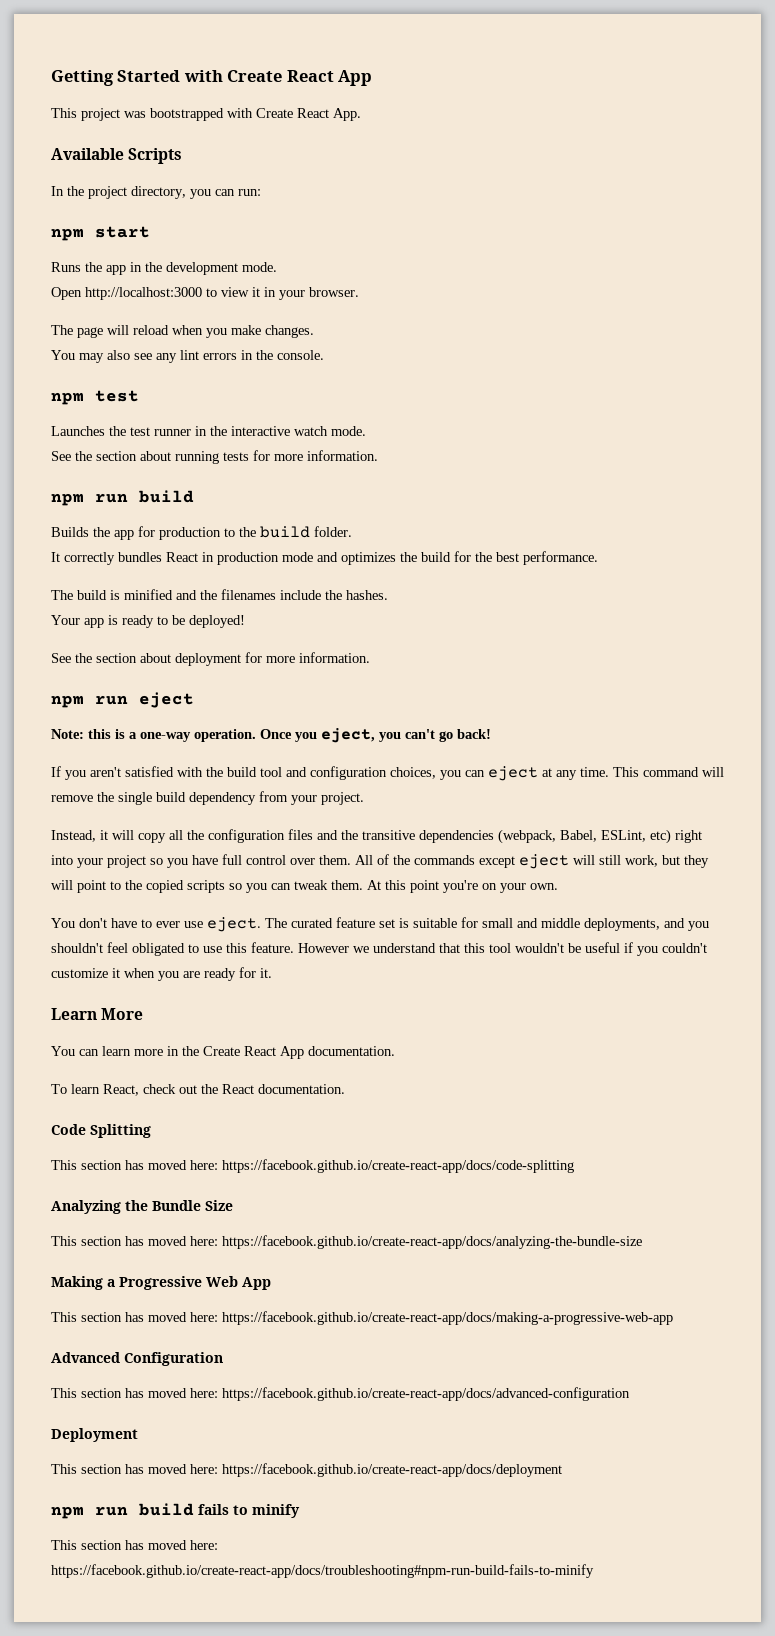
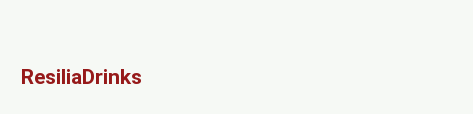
[51,70,373,86] [51,108,361,121] [51,148,183,164] [51,186,261,199] [51,226,150,241] [51,262,277,275] [51,287,359,300] [51,325,314,338] [51,350,324,363] [51,390,139,405] [51,426,366,436] [51,450,378,464] [51,490,194,506] [51,526,352,540] [51,551,598,565] [51,589,388,600] [51,615,245,628] [51,652,370,666] [51,692,194,708] [51,728,491,743] [51,766,724,781] [51,791,364,805] [51,829,702,844] [51,854,709,869] [51,880,558,893] [51,917,709,932] [51,942,707,956] [51,967,272,981] [51,1008,144,1020] [51,1046,395,1059] [51,1084,345,1096] [51,1124,151,1138] [51,1159,574,1173] [51,1200,233,1214] [51,1235,642,1249] [51,1276,271,1290] [51,1311,673,1325] [51,1352,223,1366] [51,1387,630,1401] [51,1428,138,1442] [51,1463,562,1477] [51,1503,300,1519] [51,1540,218,1550] [51,1564,594,1578] Getting Started with Create React App // This project was bootstrapped with Create React App. // Available Scripts // In the project directory, you can run: // npm start // Runs the app in the development mode. // Open http://localhost:3000 to view it in your browser. // The page will reload when you make changes. // You may also see any lint errors in the console. // npm test // Launches the test runner in the interactive watch mode. // See the section about running tests for more information. // npm run build // Builds the app for production to the build folder. // It correctly bundles React in production mode and optimizes the build for the best performance. // The build is minified and the filenames include the hashes. // Your app is ready to be deployed! // See the section about deployment for more information. // npm run eject // Note: this is a one-way operation. Once you eject, you can't go back! // If you aren't satisfied with the build tool and configuration choices, you can eject at any time. This command will remove the single build dependency from your project. // Instead, it will copy all the configuration files and the transitive dependencies (webpack, Babel, ESLint, etc) right into your project so you have full control over them. All of the commands except eject will still work, but they will point to the copied scripts so you can tweak them. At this point you're on your own. // You don't have to ever use eject. The curated feature set is suitable for small and middle deployments, and you shouldn't feel obligated to use this feature. However we understand that this tool wouldn't be useful if you couldn't customize it when you are ready for it. // Learn More // You can learn more in the Create React App documentation. // To learn React, check out the React documentation. // Code Splitting // This section has moved here: https://facebook.github.io/create-react-app/docs/code-splitting // Analyzing the Bundle Size // This section has moved here: https://facebook.github.io/create-react-app/docs/analyzing-the-bundle-size // Making a Progressive Web App // This section has moved here: https://facebook.github.io/create-react-app/docs/making-a-progressive-web-app // Advanced Configuration // This section has moved here: https://facebook.github.io/create-react-app/docs/advanced-configuration // Deployment // This section has moved here: https://facebook.github.io/create-react-app/docs/deployment // npm run build fails to minify // This section has moved here: https://facebook.github.io/create-react-app/docs/troubleshooting#npm-run-build-fails-to-minify -> [21,69,142,84] ResiliaDrinks

